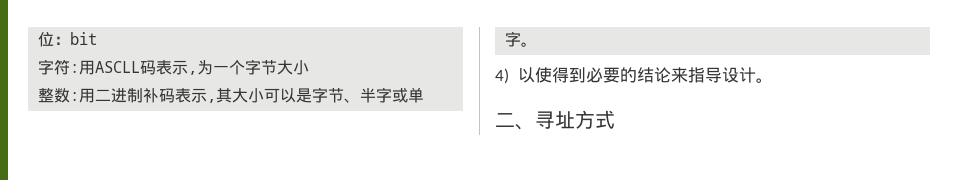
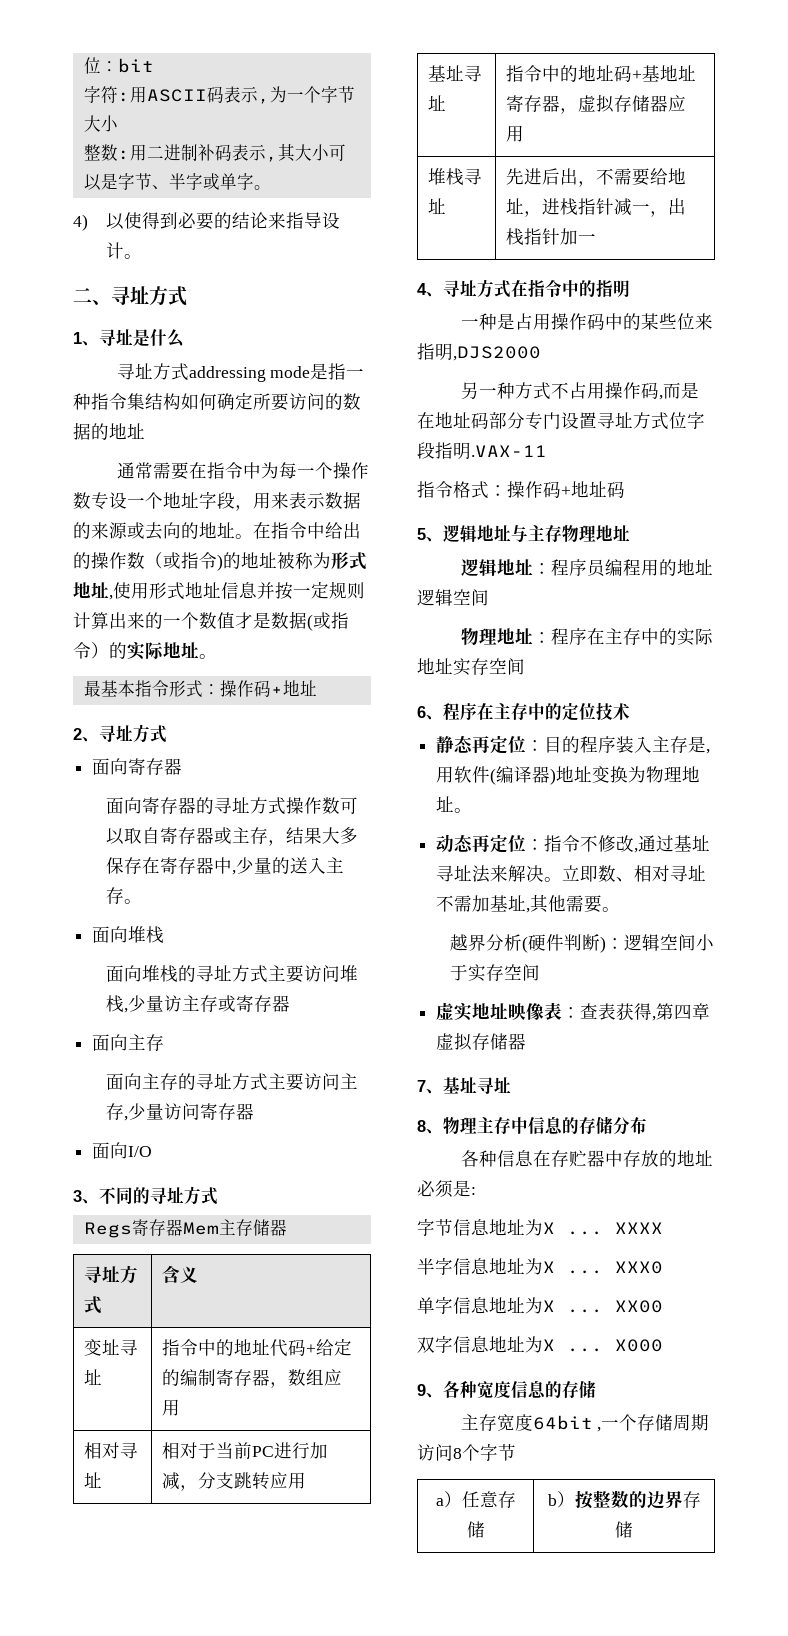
[95,61,141,73] ASCLL -> [146,89,207,102] ASCII
(615, 119) none -> [73,329,185,347] [116,363,365,382] [73,392,361,411] [73,422,145,440] [116,462,369,480] [73,491,361,511] [73,522,361,540] [73,552,367,571] [73,581,365,600] [73,611,349,631] [73,642,217,660] [83,680,317,698] [73,724,167,743] [92,758,183,775] [105,797,358,815] [105,827,358,846] [105,857,344,875] [105,887,142,904] [92,926,165,944] [105,965,358,983] [105,995,290,1013] [92,1034,165,1051] [105,1073,358,1091] [105,1103,254,1121] [92,1142,153,1159] [73,1186,218,1205] [83,1219,287,1238] [84,1265,139,1284] [84,1296,103,1314] [162,1265,199,1283] [84,1339,139,1356] [84,1369,103,1385] [162,1338,353,1357] [162,1369,343,1388] [162,1399,181,1416] [84,1442,139,1459] [84,1472,103,1488] [162,1442,329,1459] [162,1472,307,1491] [428,65,483,82] [428,95,447,111] [506,65,697,82] [506,94,687,114] [506,125,525,142] [428,168,483,186] [428,198,447,214] [506,168,687,187] [506,198,687,217] [506,228,597,246] [417,279,630,298] [460,313,713,330] [417,343,541,361] [460,382,699,400] [417,411,705,430] [417,442,547,460] [417,481,625,499] [417,525,630,542] [460,559,713,577] [417,589,489,606] [460,628,713,646] [417,658,525,676] [417,702,630,721] [436,735,711,754] [436,766,701,785] [436,796,473,813] [436,834,711,853] [436,865,707,883] [436,894,621,913] [449,934,714,953] [449,964,540,982] [436,1002,711,1021] [436,1032,527,1051] [417,1077,511,1094] [417,1116,647,1135] [460,1150,713,1167] [417,1180,476,1198] [417,1218,663,1236] [417,1257,663,1275] [417,1296,663,1314] [417,1335,663,1353] [417,1380,596,1399] [460,1414,710,1432] [417,1443,516,1461] [435,1491,516,1508] [466,1521,485,1538] [547,1490,701,1509] [615,1521,633,1538] // 1、寻址是什么 // 寻址方式addressing mode是指一种指令集结构如何确定所要访问的数据的地址 // 通常需要在指令中为每一个操作数专设一个地址字段，用来表示数据的来源或去向的地址。在指令中给出的操作数（或指令)的地址被称为形式地址,使用形式地址信息并按一定规则计算出来的一个数值才是数据(或指令）的实际地址。 // 最基本指令形式：操作码+地址 // 2、寻址方式 // 面向寄存器 // 面向寄存器的寻址方式操作数可以取自寄存器或主存，结果大多保存在寄存器中,少量的送入主存。 // 面向堆栈 // 面向堆栈的寻址方式主要访问堆栈,少量访主存或寄存器 // 面向主存 // 面向主存的寻址方式主要访问主存,少量访问寄存器 // 面向I/O // 3、不同的寻址方式 // Regs寄存器Mem主存储器 // 寻址方式 | 含义 // 变址寻址 | 指令中的地址代码+给定的编制寄存器，数组应用 // 相对寻址 | 相对于当前PC进行加减，分支跳转应用 // 基址寻址 | 指令中的地址码+基地址寄存器，虚拟存储器应用 // 堆栈寻址 | 先进后出，不需要给地址，进栈指针减一，出栈指针加一 // 4、寻址方式在指令中的指明 // 一种是占用操作码中的某些位来指明,DJS2000 // 另一种方式不占用操作码,而是在地址码部分专门设置寻址方式位字段指明.VAX-11 // 指令格式：操作码+地址码 // 5、逻辑地址与主存物理地址 // 逻辑地址：程序员编程用的地址逻辑空间 // 物理地址：程序在主存中的实际地址实存空间 // 6、程序在主存中的定位技术 // 静态再定位：目的程序装入主存是,用软件(编译器)地址变换为物理地址。 // 动态再定位：指令不修改,通过基址寻址法来解决。立即数、相对寻址不需加基址,其他需要。 // 越界分析(硬件判断)：逻辑空间小于实存空间 // 虚实地址映像表：查表获得,第四章虚拟存储器 // 7、基址寻址 // 8、物理主存中信息的存储分布 // 各种信息在存贮器中存放的地址必须是: // 字节信息地址为X ... XXXX // 半字信息地址为X ... XXX0 // 单字信息地址为X ... XX00 // 双字信息地址为X ... X000 // 9、各种宽度信息的存储 // 主存宽度64bit ,一个存储周期访问8个字节 // a）任意存储 | b）按整数的边界存储

